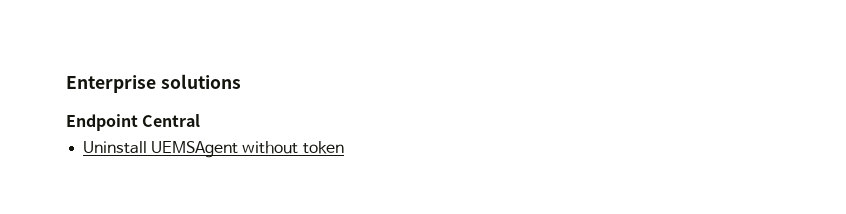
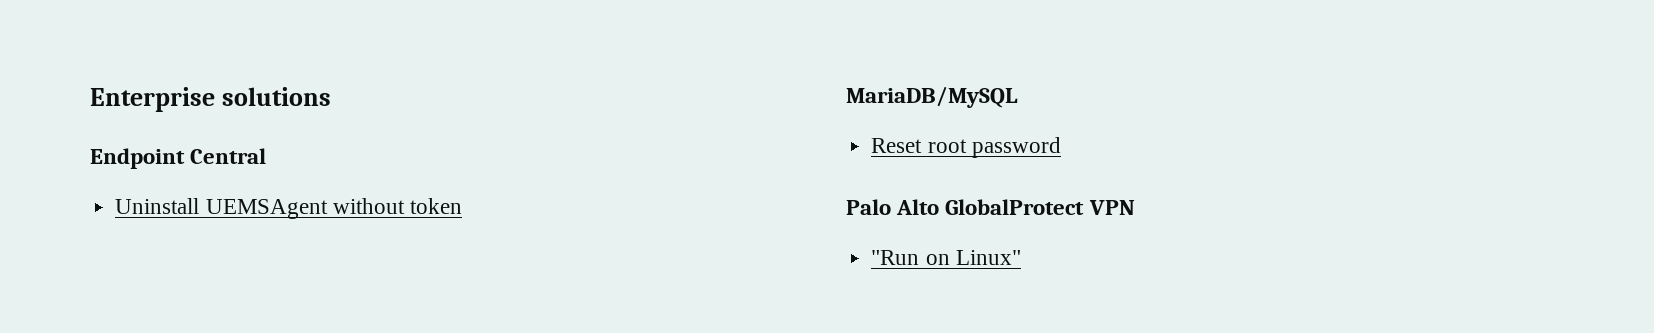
(344, 147) none -> [846,86,1018,108] [871,137,1061,158] [846,199,1135,215] [871,250,1021,265] // MariaDB/MySQL // Reset root password // Palo Alto GlobalProtect VPN // "Run on Linux"

